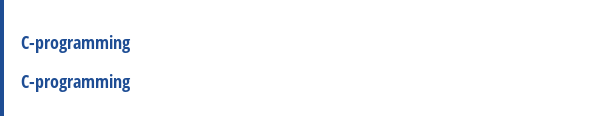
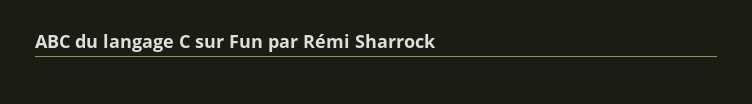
[21,35,131,53] [21,74,131,92] C-programming // C-programming -> [35,34,436,52] ABC du langage C sur Fun par Rémi Sharrock

